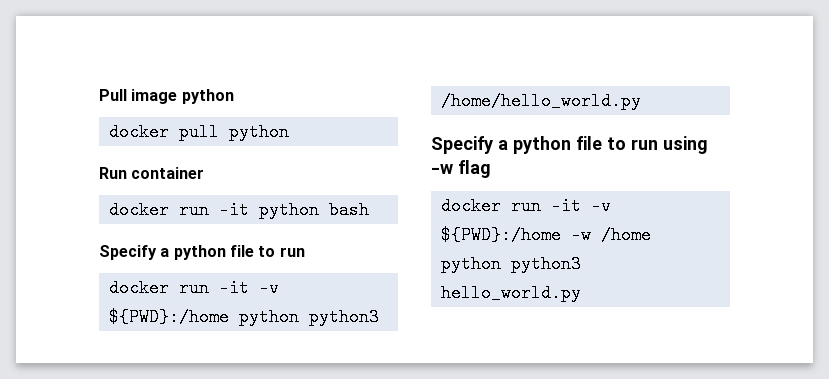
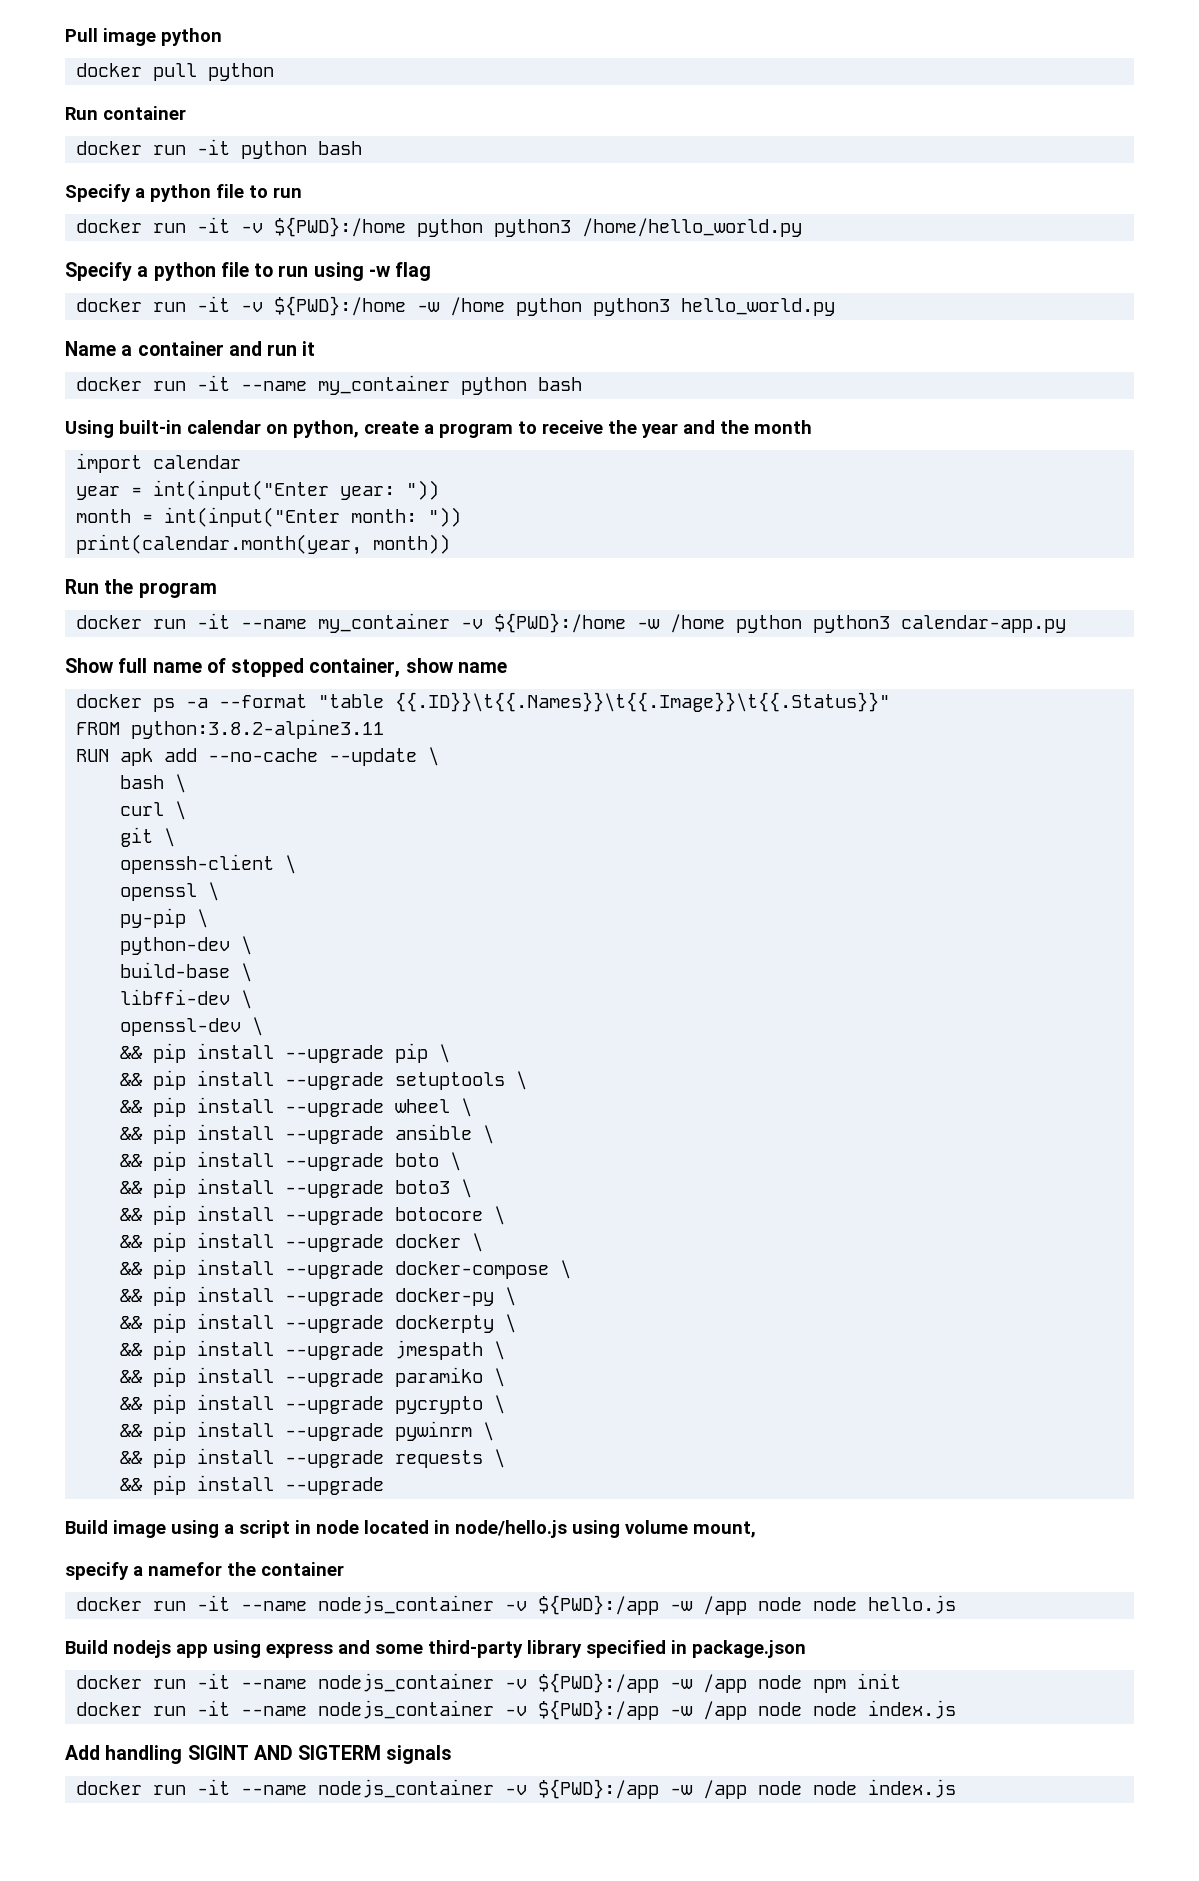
(581, 293) none -> [65,341,316,356] [76,375,583,395] [65,420,812,438] [76,453,242,473] [76,480,440,500] [76,507,462,527] [76,534,451,555] [65,579,217,598] [76,613,1067,633] [65,658,507,678] [76,692,891,712] [76,719,385,739] [76,747,440,766] [120,774,187,793] [120,801,187,820] [120,827,176,847] [120,854,297,874] [120,882,220,901] [120,908,209,928] [120,936,253,955] [120,962,253,982] [120,989,253,1009] [120,1017,264,1036] [120,1043,451,1063] [120,1070,528,1090] [120,1097,473,1117] [120,1124,495,1144] [120,1151,462,1171] [120,1178,473,1198] [120,1205,506,1225] [120,1232,484,1252] [120,1259,572,1279] [120,1286,517,1306] [120,1313,517,1333] [120,1340,506,1360] [120,1367,506,1387] [120,1394,506,1414] [120,1421,495,1441] [120,1448,506,1468] [120,1475,385,1495] [65,1520,756,1538] [65,1562,344,1580] [76,1595,957,1615] [65,1640,806,1658] [76,1673,902,1693] [76,1700,957,1720] [65,1745,453,1764] [76,1779,957,1799] // Name a container and run it // docker run -it --name my_container python bash // Using built-in calendar on python, create a program to receive the year and the month // import calendar // year = int(input("Enter year: ")) // month = int(input("Enter month: ")) // print(calendar.month(year, month)) // Run the program // docker run -it --name my_container -v ${PWD}:/home -w /home python python3 calendar-app.py // Show full name of stopped container, show name // docker ps -a --format "table {{.ID}}\t{{.Names}}\t{{.Image}}\t{{.Status}}" // FROM python:3.8.2-alpine3.11 // RUN apk add --no-cache --update \ // bash \ // curl \ // git \ // openssh-client \ // openssl \ // py-pip \ // python-dev \ // build-base \ // libffi-dev \ // openssl-dev \ // && pip install --upgrade pip \ // && pip install --upgrade setuptools \ // && pip install --upgrade wheel \ // && pip install --upgrade ansible \ // && pip install --upgrade boto \ // && pip install --upgrade boto3 \ // && pip install --upgrade botocore \ // && pip install --upgrade docker \ // && pip install --upgrade docker-compose \ // && pip install --upgrade docker-py \ // && pip install --upgrade dockerpty \ // && pip install --upgrade jmespath \ // && pip install --upgrade paramiko \ // && pip install --upgrade pycrypto \ // && pip install --upgrade pywinrm \ // && pip install --upgrade requests \ // && pip install --upgrade // Build image using a script in node located in node/hello.js using volume mount, // specify a namefor the container // docker run -it --name nodejs_container -v ${PWD}:/app -w /app node node hello.js // Build nodejs app using express and some third-party library specified in package.json // docker run -it --name nodejs_container -v ${PWD}:/app -w /app node npm init // docker run -it --name nodejs_container -v ${PWD}:/app -w /app node node index.js // Add handling SIGINT AND SIGTERM signals // docker run -it --name nodejs_container -v ${PWD}:/app -w /app node node index.js

